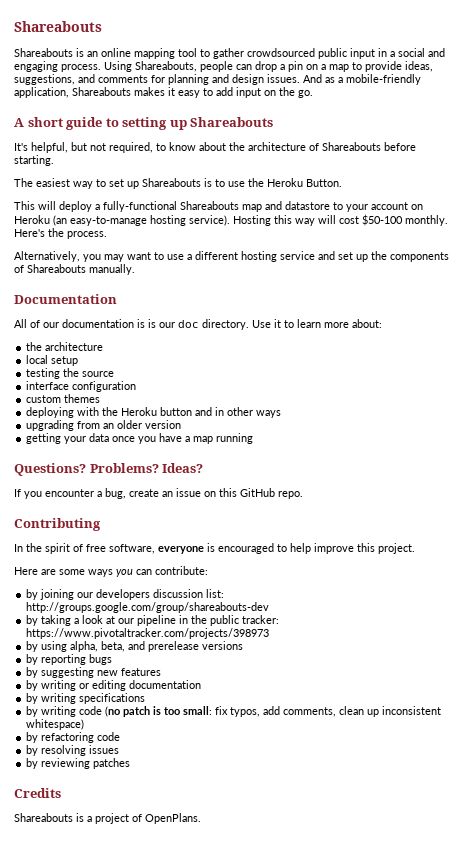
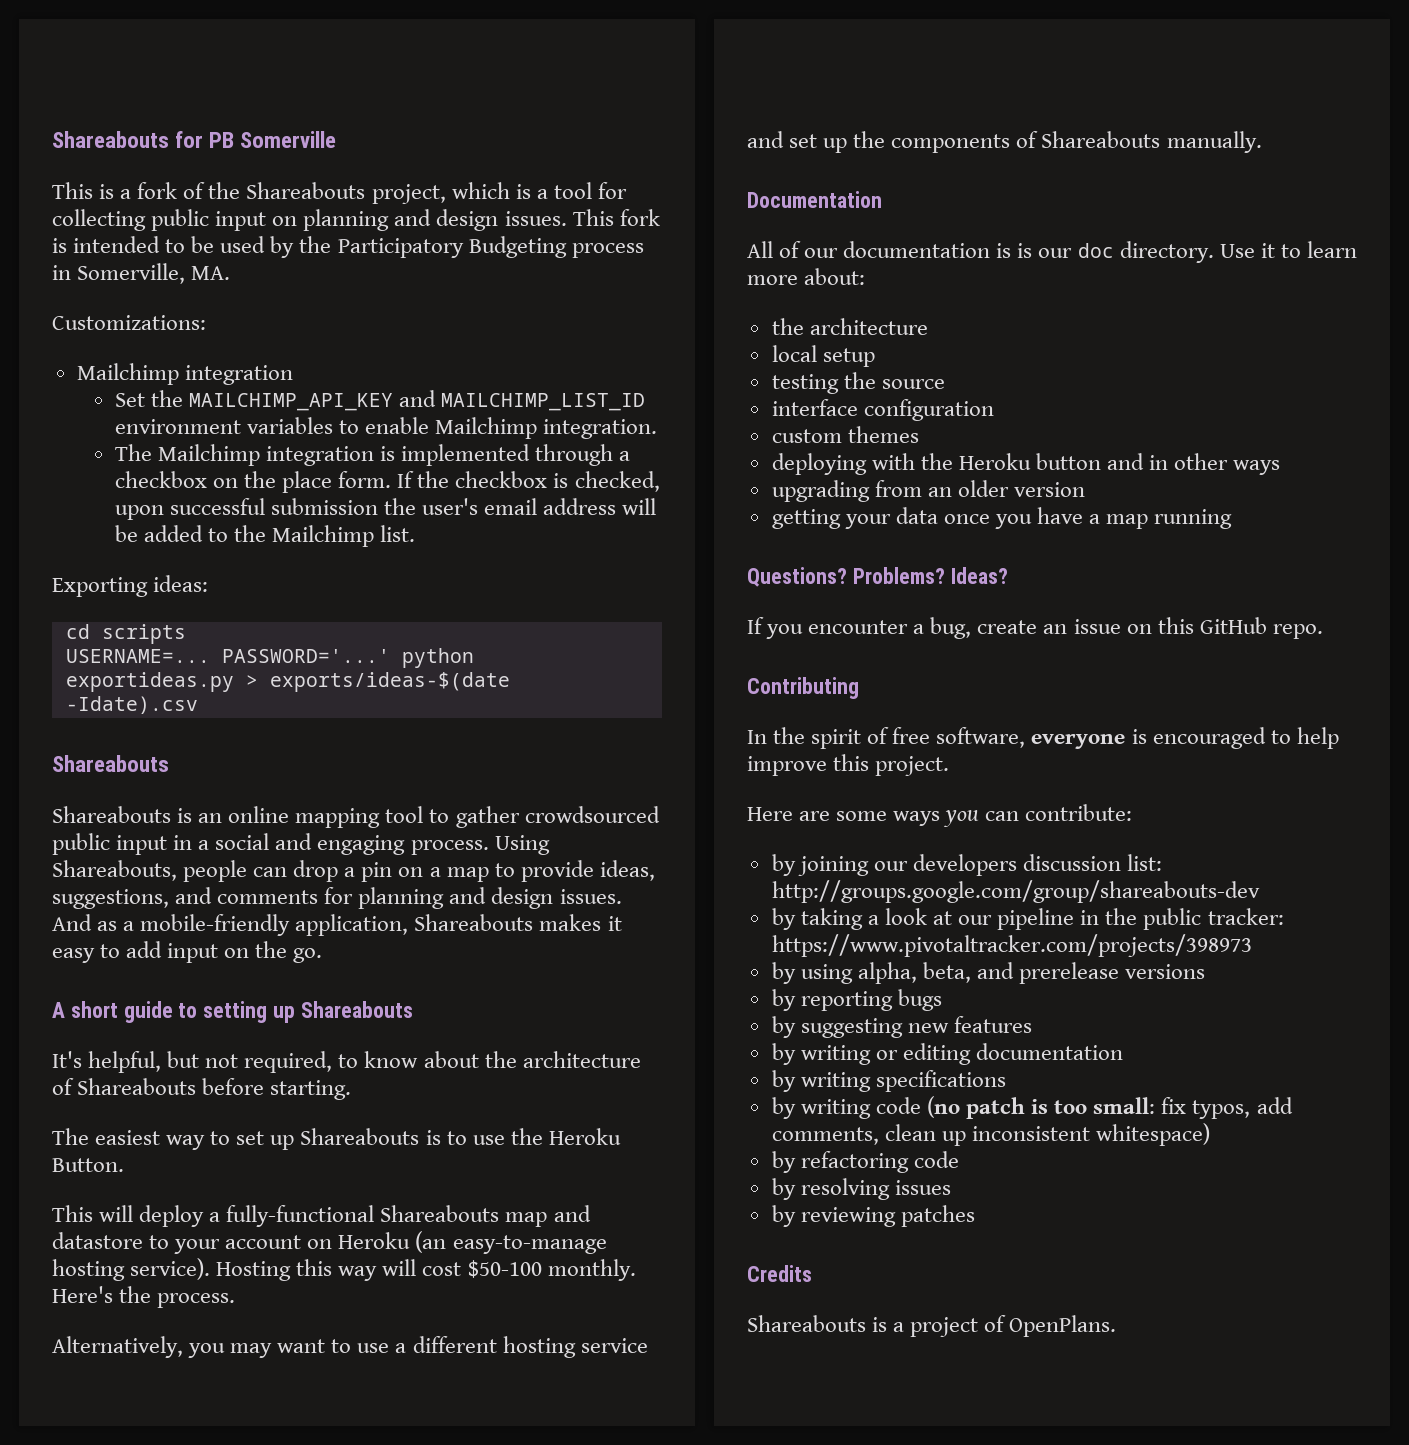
[14,21,102,32] Shareabouts -> [52,131,337,148] [52,182,627,204] [52,209,660,231] [52,236,644,258] [52,263,231,284] [52,315,206,330] [76,363,293,385] [114,390,646,411] [114,417,658,439] [114,444,631,466] [114,471,660,493] [114,498,657,520] [114,525,416,547] [52,575,209,597] [65,624,186,644] [65,648,474,668] [65,672,510,692] [65,696,198,714] [52,755,169,772] Shareabouts for PB Somerville // This is a fork of the Shareabouts project, which is a tool for collecting public input on planning and design issues. This fork is intended to be used by the Participatory Budgeting process in Somerville, MA. // Customizations: // Mailchimp integration // Set the MAILCHIMP_API_KEY and MAILCHIMP_LIST_ID environment variables to enable Mailchimp integration. // The Mailchimp integration is implemented through a checkbox on the place form. If the checkbox is checked, upon successful submission the user's email address will be added to the Mailchimp list. // Exporting ideas: // cd scripts // USERNAME=... PASSWORD='...' python exportideas.py > exports/ideas-$(date -Idate).csv // Shareabouts

